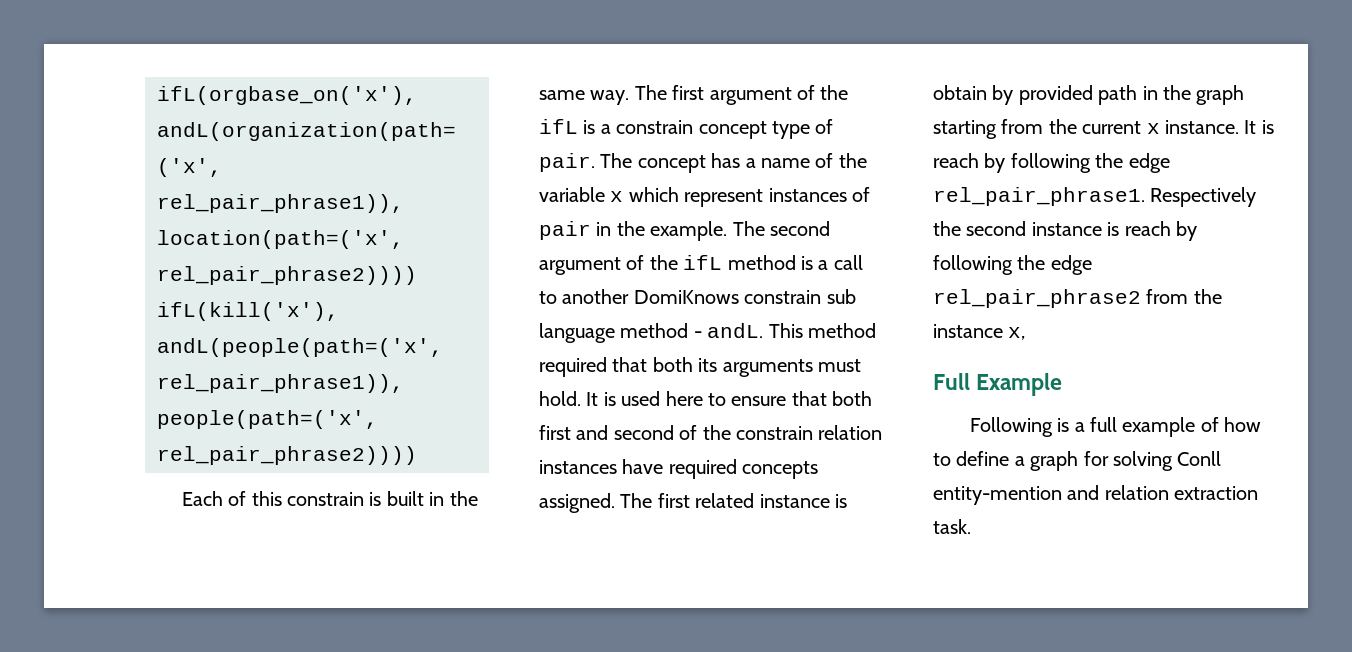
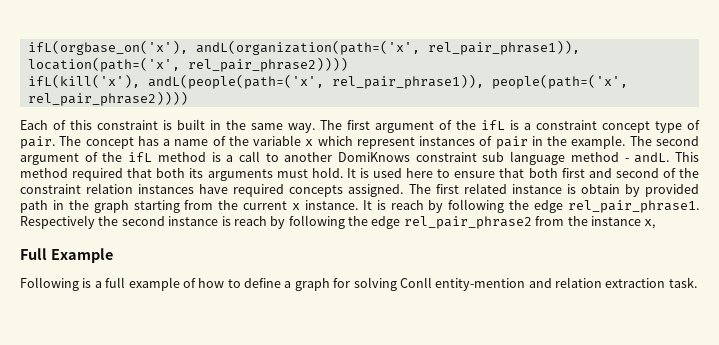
[286,492,364,506] constrain -> [97,120,158,130] constraint
[616,120,694,134] constrain -> [536,120,597,130] constraint
[744,290,822,304] constrain -> [415,152,477,162] constraint
[736,426,813,440] constrain -> [20,184,81,194] constraint

